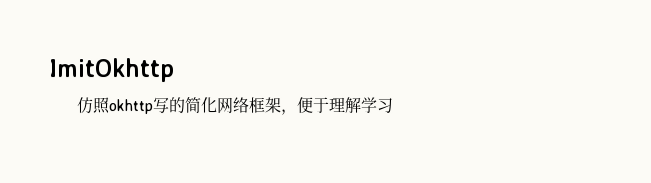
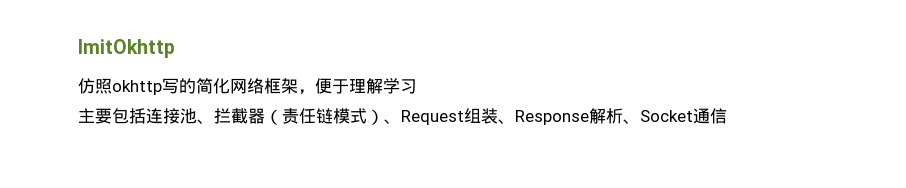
(394, 105) none -> [78,108,727,125] // 主要包括连接池、拦截器（责任链模式）、Request组装、Response解析、Socket通信

